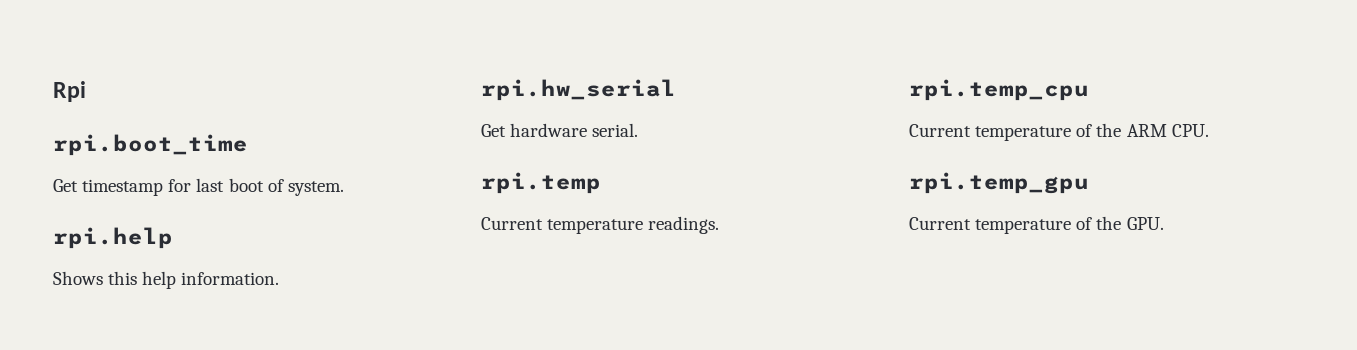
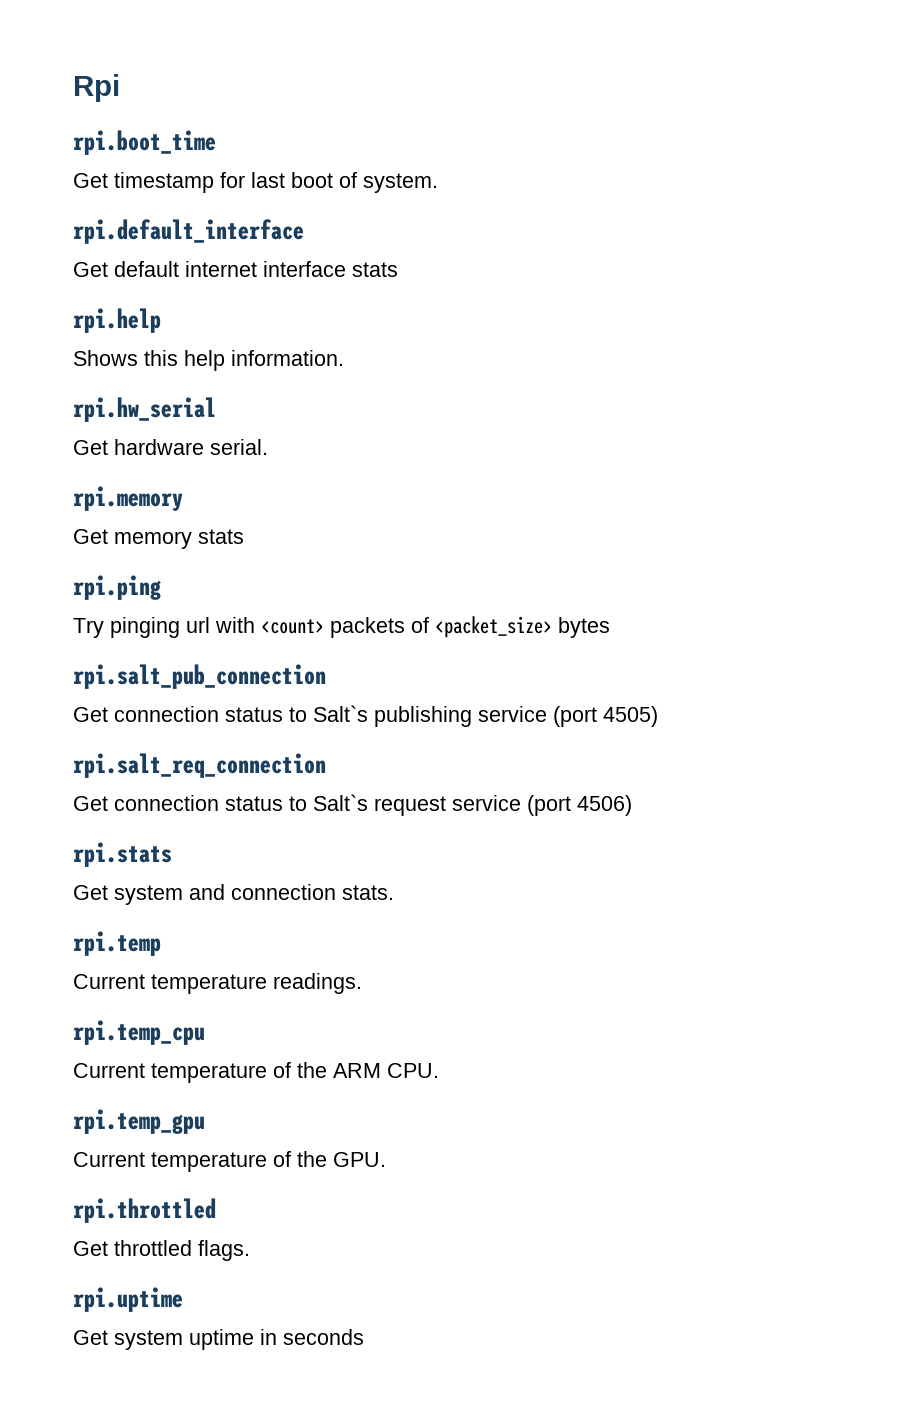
(344, 188) none -> [73,219,304,244] [73,261,398,277] // rpi.default_interface // Get default internet interface stats
(639, 130) none -> [73,486,183,511] [73,529,244,549] [73,575,161,600] [73,616,610,638] [73,664,326,689] [73,705,658,727] [73,753,326,778] [73,794,632,816] [73,842,172,867] [73,884,394,905] // rpi.memory // Get memory stats // rpi.ping // Try pinging url with <count> packets of <packet_size> bytes // rpi.salt_pub_connection // Get connection status to Salt`s publishing service (port 4505) // rpi.salt_req_connection // Get connection status to Salt`s request service (port 4506) // rpi.stats // Get system and connection stats.
(1164, 223) none -> [73,1198,216,1223] [73,1240,250,1261] [73,1287,183,1312] [73,1329,364,1350] // rpi.throttled // Get throttled flags. // rpi.uptime // Get system uptime in seconds

